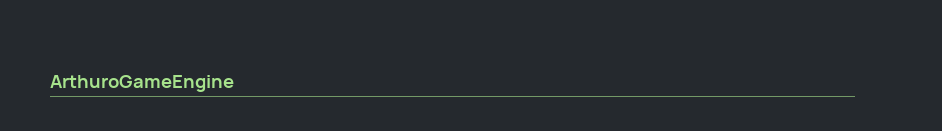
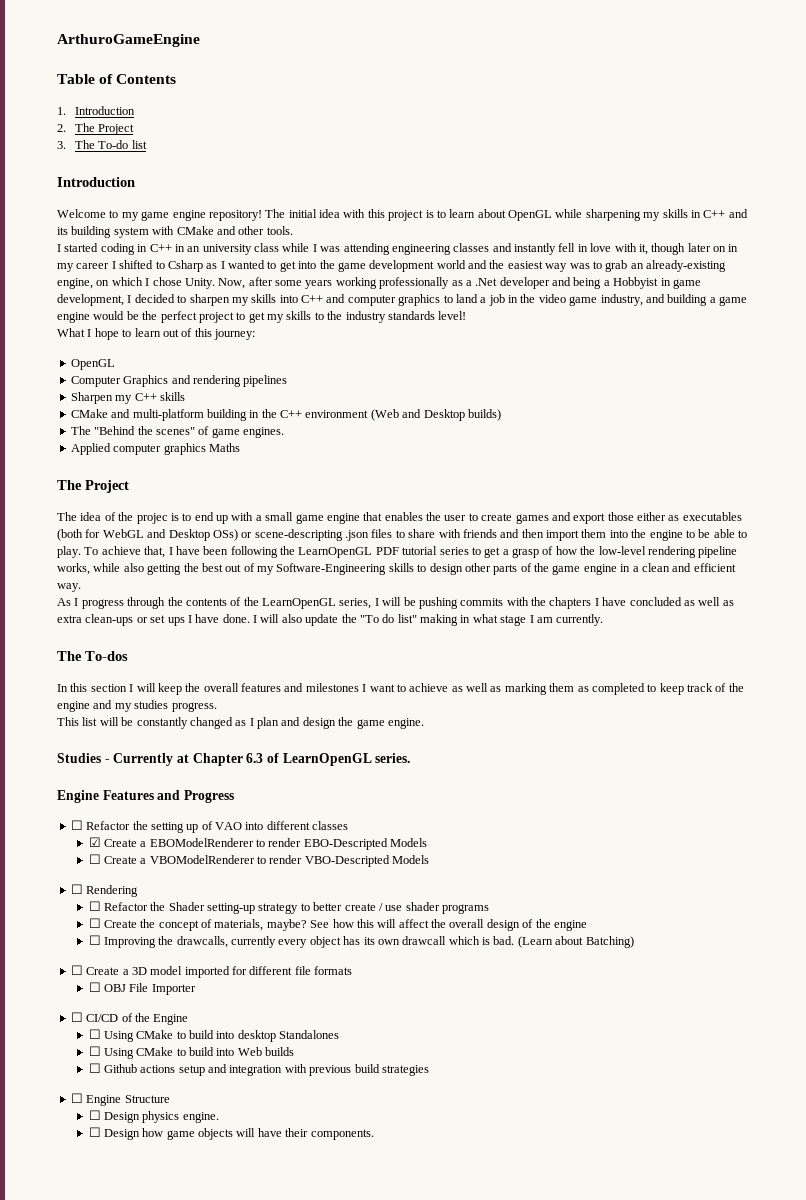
(234, 83) none -> [57,74,177,84] [57,106,135,115] [57,123,135,135] [57,140,147,149] [57,177,135,187] [57,209,748,221] [57,226,293,238] [57,243,739,255] [57,260,726,272] [57,277,701,289] [57,294,747,306] [57,311,467,323] [57,328,255,340] [70,359,115,370] [70,375,288,387] [70,392,185,404] [70,409,501,421] [70,426,284,438] [70,443,240,455] [57,480,129,493] [57,512,742,524] [57,529,747,541] [57,546,738,558] [57,563,736,575] [57,583,81,592] [57,597,734,609] [57,614,604,626] [57,651,128,661] [57,683,744,695] [57,700,217,712] [57,717,424,729] [57,753,411,766] [57,790,234,803] [70,820,349,833] [88,837,428,850] [88,854,430,867] [70,884,139,897] [88,901,490,914] [88,918,587,931] [88,935,634,948] [70,965,353,978] [88,982,196,995] [70,1012,189,1025] [88,1029,340,1042] [88,1046,295,1059] [88,1063,429,1076] [70,1093,170,1106] [88,1110,219,1123] [88,1127,374,1140] // Table of Contents // 1. Introduction // 2. The Project // 3. The To-do list // Introduction // Welcome to my game engine repository! The initial idea with this project is to learn about OpenGL while sharpening my skills in C++ and its building system with CMake and other tools. // I started coding in C++ in an university class while I was attending engineering classes and instantly fell in love with it, though later on in my career I shifted to Csharp as I wanted to get into the game development world and the easiest way was to grab an already-existing engine, on which I chose Unity. Now, after some years working professionally as a .Net developer and being a Hobbyist in game development, I decided to sharpen my skills into C++ and computer graphics to land a job in the video game industry, and building a game engine would be the perfect project to get my skills to the industry standards level! // What I hope to learn out of this journey: // OpenGL // Computer Graphics and rendering pipelines // Sharpen my C++ skills // CMake and multi-platform building in the C++ environment (Web and Desktop builds) // The "Behind the scenes" of game engines. // Applied computer graphics Maths // The Project // The idea of the projec is to end up with a small game engine that enables the user to create games and export those either as executables (both for WebGL and Desktop OSs) or scene-descripting .json files to share with friends and then import them into the engine to be able to play. To achieve that, I have been following the LearnOpenGL PDF tutorial series to get a grasp of how the low-level rendering pipeline works, while also getting the best out of my Software-Engineering skills to design other parts of the game engine in a clean and efficient way. // As I progress through the contents of the LearnOpenGL series, I will be pushing commits with the chapters I have concluded as well as extra clean-ups or set ups I have done. I will also update the "To do list" making in what stage I am currently. // The To-dos // In this section I will keep the overall features and milestones I want to achieve as well as marking them as completed to keep track of the engine and my studies progress. // This list will be constantly changed as I plan and design the game engine. // Studies - Currently at Chapter 6.3 of LearnOpenGL series. // Engine Features and Progress // ☐ Refactor the setting up of VAO into different classes // ☑ Create a EBOModelRenderer to render EBO-Descripted Models // ☐ Create a VBOModelRenderer to render VBO-Descripted Models // ☐ Rendering // ☐ Refactor the Shader setting-up strategy to better create / use shader programs // ☐ Create the concept of materials, maybe? See how this will affect the overall design of the engine // ☐ Improving the drawcalls, currently every object has its own drawcall which is bad. (Learn about Batching) // ☐ Create a 3D model imported for different file formats // ☐ OBJ File Importer // ☐ CI/CD of the Engine // ☐ Using CMake to build into desktop Standalones // ☐ Using CMake to build into Web builds // ☐ Github actions setup and integration with previous build strategies // ☐ Engine Structure // ☐ Design physics engine. // ☐ Design how game objects will have their components.

